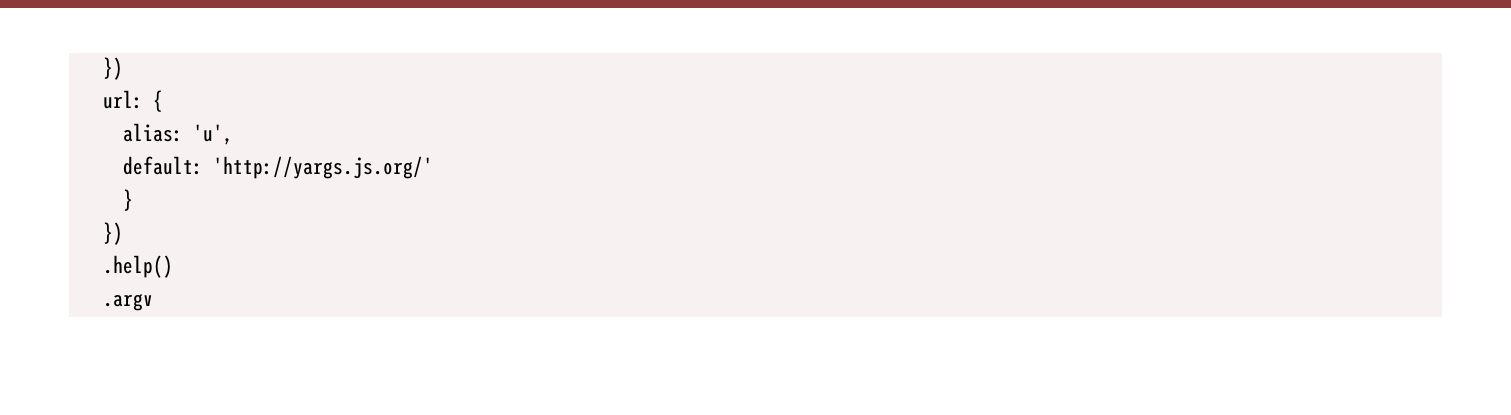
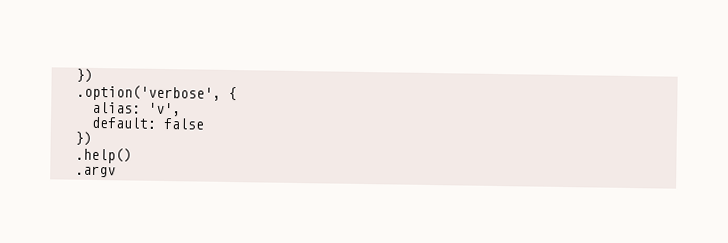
[102,57,123,80] [102,90,143,109] }) // url: -> [76,68,93,83] [76,84,221,102] }) // .option('verbose',
[192,124,233,145] 'u', -> [148,102,181,117] 'v',
[212,156,433,179] [122,189,133,211] 'http://yargs.js.org/' // } -> [163,117,205,130] false

